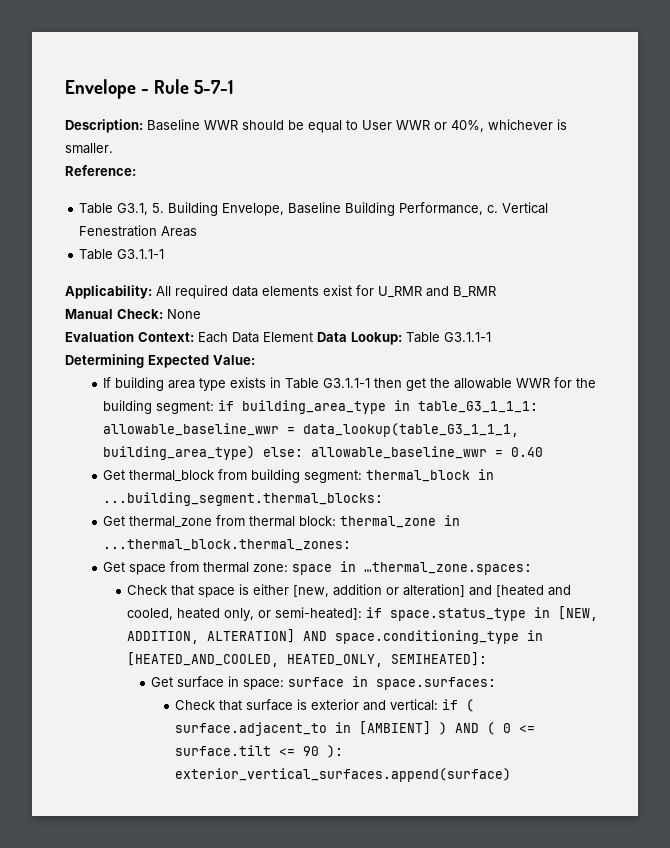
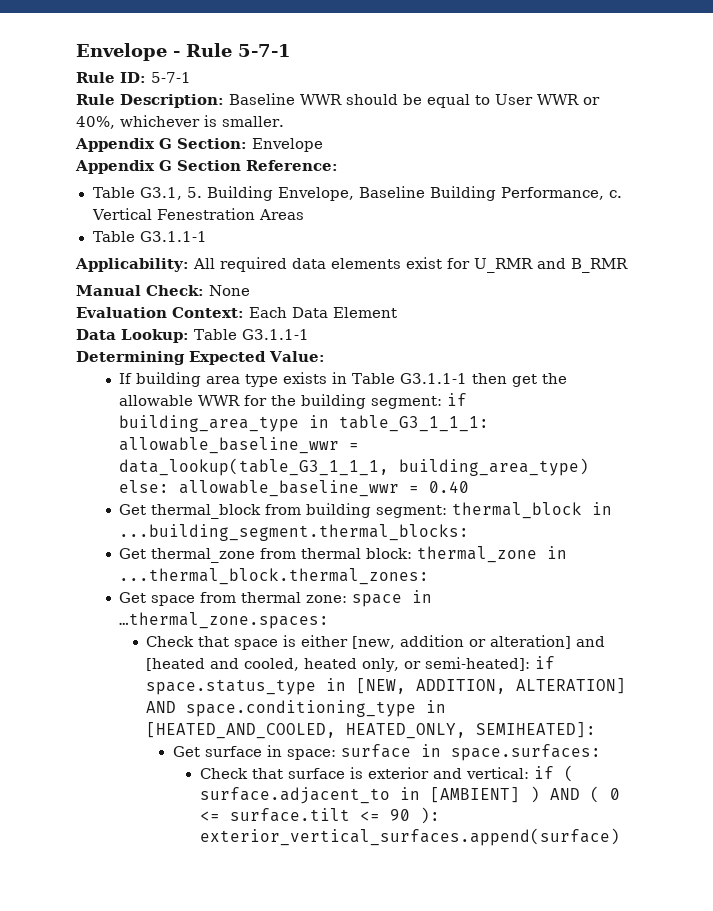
(233, 87) none -> [76,72,191,83] [76,94,115,105] Rule ID: 5-7-1 // Rule
(113, 148) none -> [75,138,323,152] [75,160,241,174] Appendix G Section: Envelope // Appendix G Section
(313, 337) none -> (397, 312) //

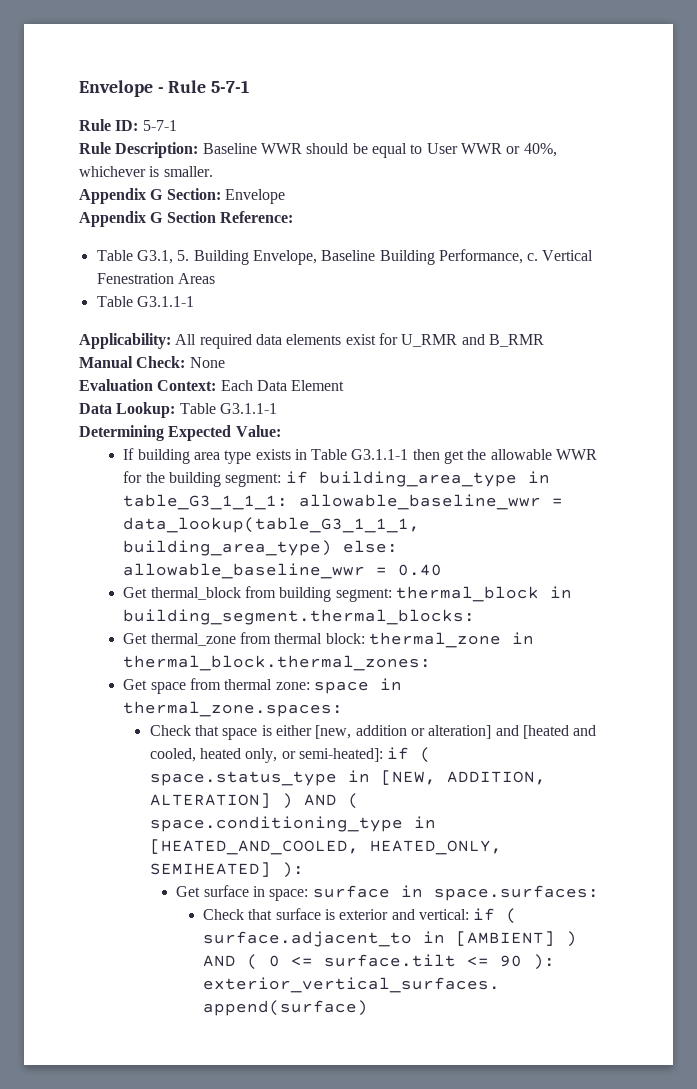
[119,524,470,541] ...building_segment.thermal_blocks: -> [123,609,476,625] building_segment.thermal_blocks:
[119,568,430,585] ...thermal_block.thermal_zones: -> [123,655,432,671] thermal_block.thermal_zones:
[119,612,330,629] …thermal_zone.spaces: -> [123,701,344,717] thermal_zone.spaces:
(556, 662) none -> [420,747,432,763] (
[146,701,177,713] AND -> [281,793,359,809] ) AND (
[476,722,597,738] SEMIHEATED]: -> [149,862,304,878] SEMIHEATED] ):

